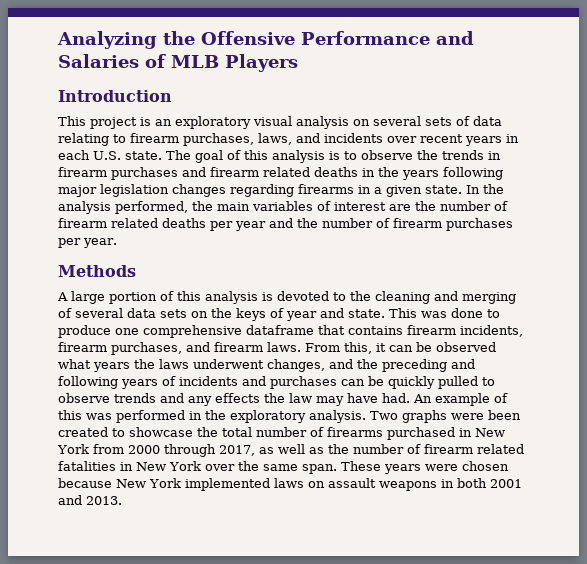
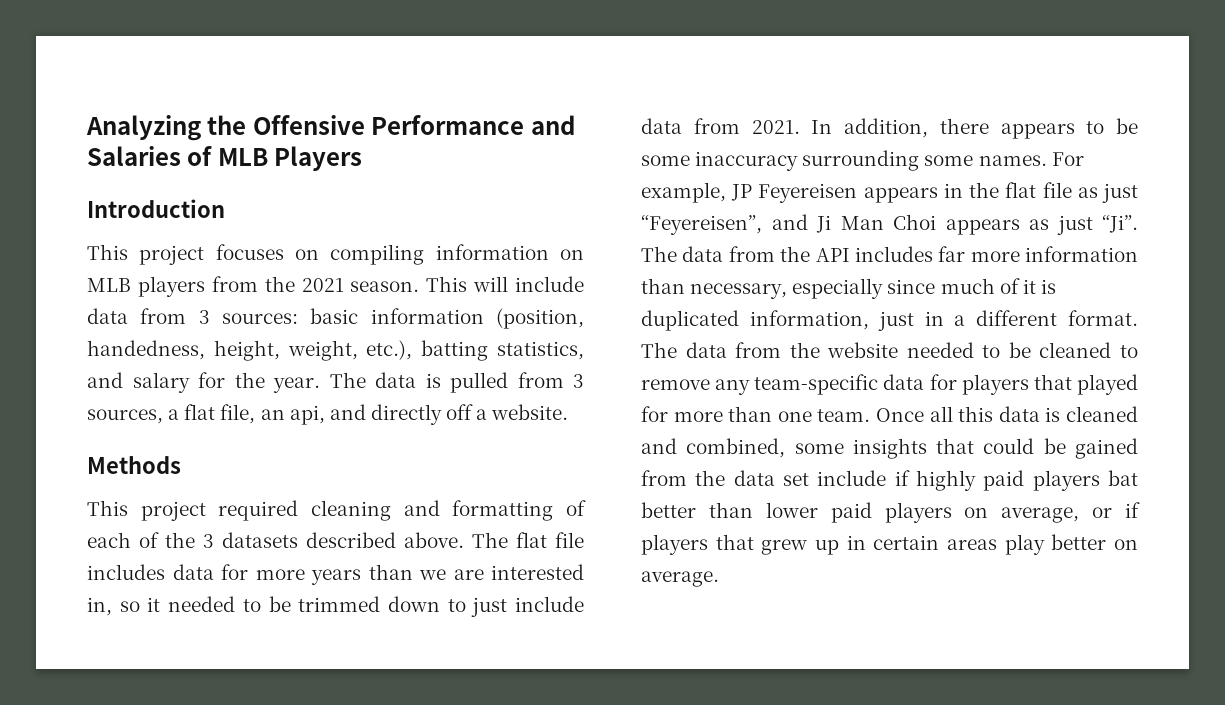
[140,116,502,129] [58,133,519,146] [58,150,501,163] [58,167,503,180] [58,184,504,197] [58,201,508,214] [58,218,513,231] [58,238,117,248] [58,265,136,277] [57,291,516,304] [58,308,500,321] [58,325,523,338] [58,342,496,355] [58,359,475,372] [58,376,495,389] [58,393,508,406] [58,410,521,423] [58,427,505,440] [57,444,524,457] [58,461,509,474] [58,478,522,491] [58,495,122,505] is an exploratory visual analysis on several sets of data relating to firearm purchases, laws, and incidents over recent years in each U.S. state. The goal of this analysis is to observe the trends in firearm purchases and firearm related deaths in the years following major legislation changes regarding firearms in a given state. In the analysis performed, the main variables of interest are the number of firearm related deaths per year and the number of firearm purchases per year. // Methods // A large portion of this analysis is devoted to the cleaning and merging of several data sets on the keys of year and state. This was done to produce one comprehensive dataframe that contains firearm incidents, firearm purchases, and firearm laws. From this, it can be observed what years the laws underwent changes, and the preceding and following years of incidents and purchases can be quickly pulled to observe trends and any effects the law may have had. An example of this was performed in the exploratory analysis. Two graphs were been created to showcase the total number of firearms purchased in New York from 2000 through 2017, as well as the number of firearm related fatalities in New York over the same span. These years were chosen because New York implemented laws on assault weapons in both 2001 and 2013. -> [215,244,584,265] [87,276,584,297] [87,308,584,329] [87,340,584,361] [87,372,584,393] [87,404,569,425] [87,456,181,474] [87,500,586,521] [87,532,584,548] [87,564,584,585] [87,596,584,617] [641,118,1138,139] [641,150,1084,171] [641,182,1138,203] [641,214,1138,235] [641,246,1138,262] [641,278,1056,299] [641,310,1138,331] [641,342,1138,358] [641,374,1138,395] [641,406,1138,422] [641,438,1138,459] [641,470,1138,491] [641,502,1140,523] [641,534,1138,555] [641,571,719,587] focuses on compiling information on MLB players from the 2021 season. This will include data from 3 sources: basic information (position, handedness, height, weight, etc.), batting statistics, and salary for the year. The data is pulled from 3 sources, a flat file, an api, and directly off a website. // Methods // This project required cleaning and formatting of each of the 3 datasets described above. The flat file includes data for more years than we are interested in, so it needed to be trimmed down to just include data from 2021. In addition, there appears to be some inaccuracy surrounding some names. For example, JP Feyereisen appears in the flat file as just “Feyereisen”, and Ji Man Choi appears as just “Ji”. The data from the API includes far more information than necessary, especially since much of it is duplicated information, just in a different format. The data from the website needed to be cleaned to remove any team-specific data for players that played for more than one team. Once all this data is cleaned and combined, some insights that could be gained from the data set include if highly paid players bat better than lower paid players on average, or if players that grew up in certain areas play better on average.

